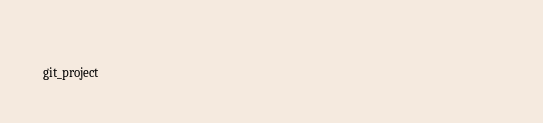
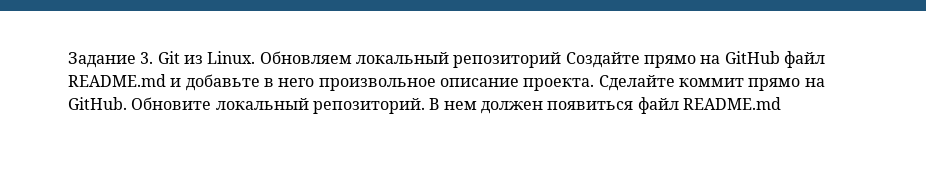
[43,67,99,80] git_project -> [68,51,825,68] [68,74,825,91] [68,97,781,114] Задание 3. Git из Linux. Обновляем локальный репозиторий Создайте прямо на GitHub файл README.md и добавьте в него произвольное описание проекта. Сделайте коммит прямо на GitHub. Обновите локальный репозиторий. В нем должен появиться файл README.md

